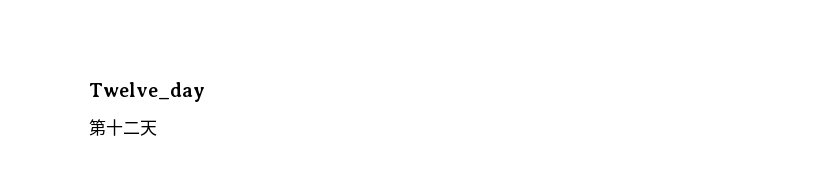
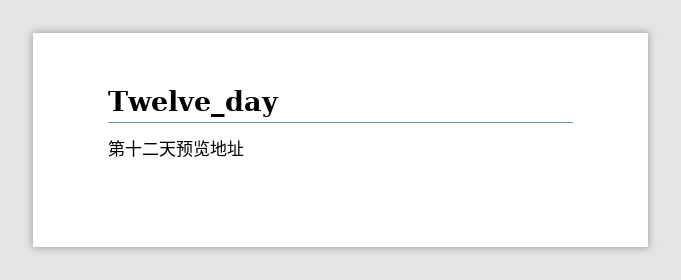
(157, 128) none -> [176,140,244,158] 预览地址

